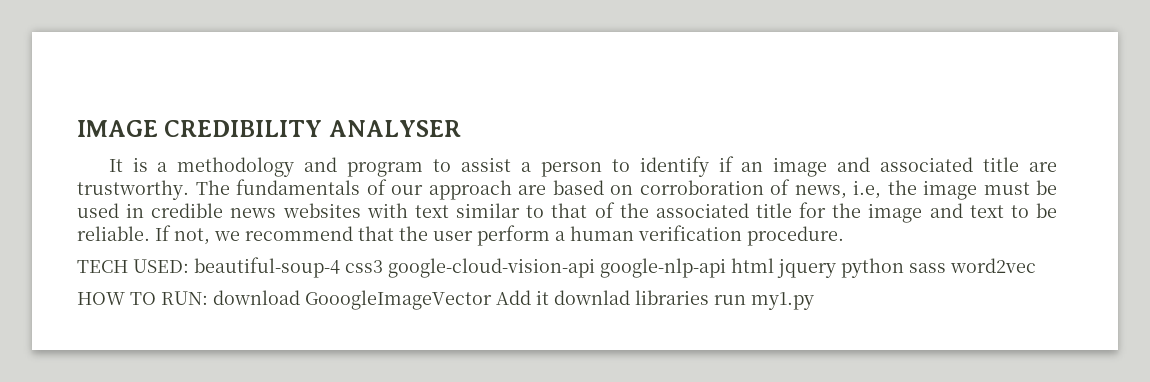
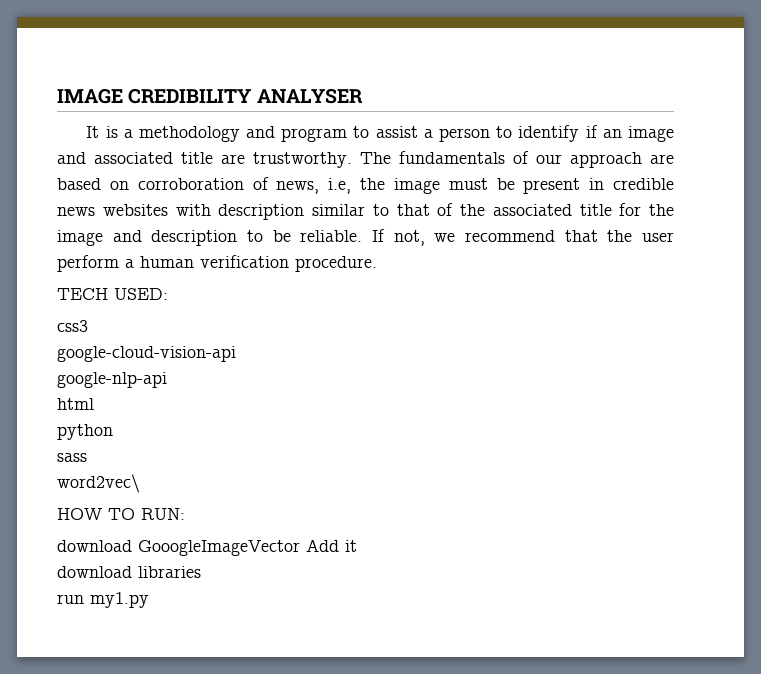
[77,203,119,218] used -> [523,178,581,194] present
[414,205,449,218] text -> [218,204,305,220] description
[969,205,1004,218] text -> [151,230,238,246] description
[194,257,340,278] beautiful-soup-4 -> (168, 294) //
(383, 266) none -> (88, 326) //
(595, 268) none -> (236, 354) //
(726, 268) none -> (167, 380) //
[777,258,836,278] jquery -> (94, 404) //
(904, 268) none -> (113, 432) //
[950,258,1036,273] word2vec -> [57,474,140,493] // word2vec\
(208, 298) none -> (185, 514) //
[554,290,630,305] downlad -> [57,566,132,578] // download
(709, 297) none -> (201, 572) //

